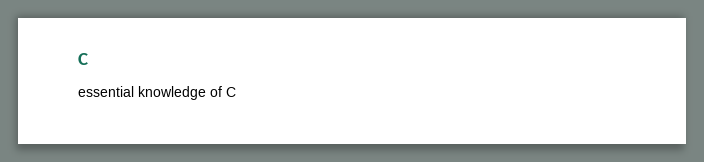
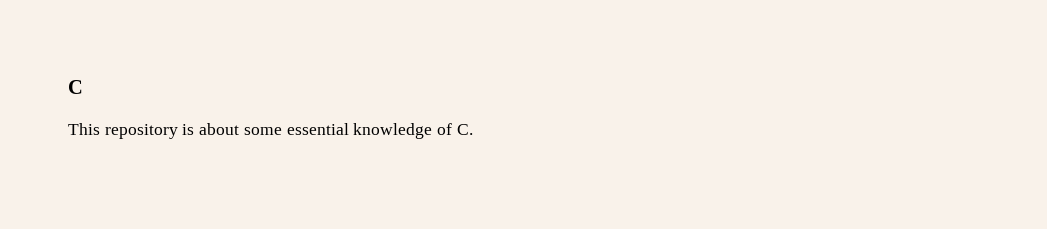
(88, 59) none -> [68,123,282,139] This repository is about some
[226,87,236,97] C -> [456,124,473,135] C.

